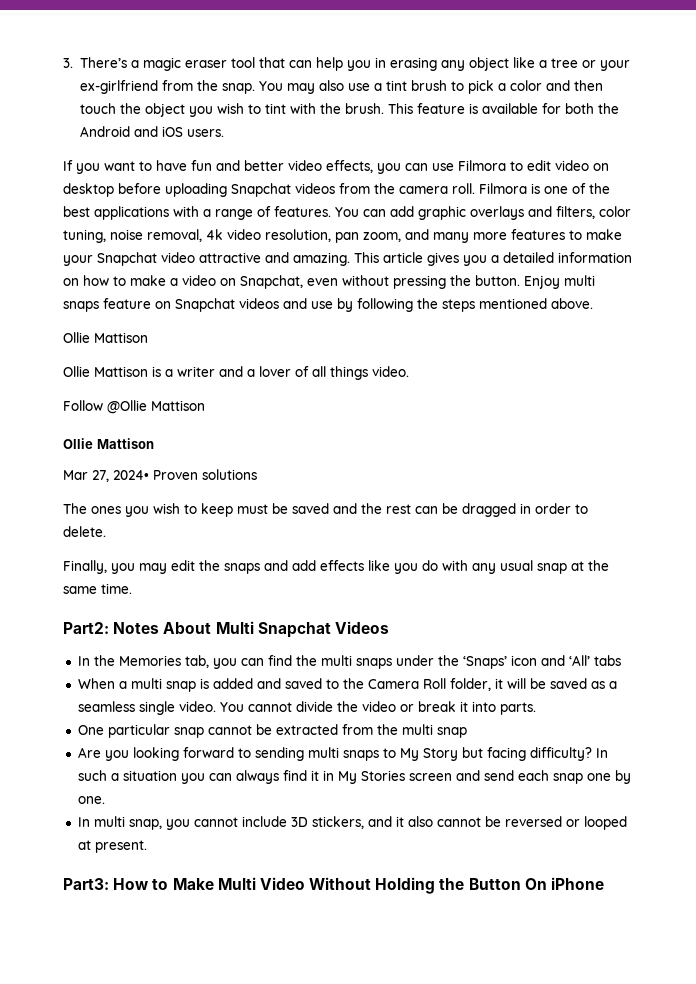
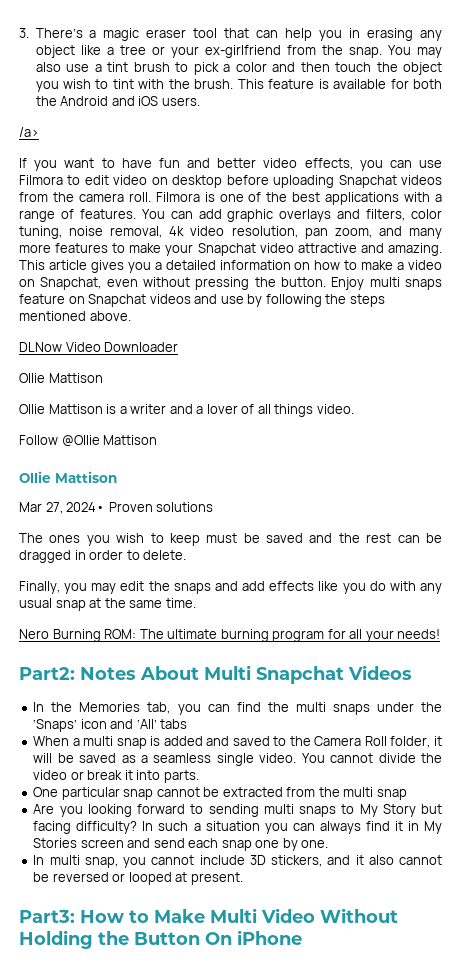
(224, 133) none -> [19,127,39,137] // /a>
(593, 303) none -> [19,342,179,352] // DLNow Video Downloader
(132, 588) none -> [19,629,441,642] // Nero Burning ROM: The ultimate burning program for all your needs!

